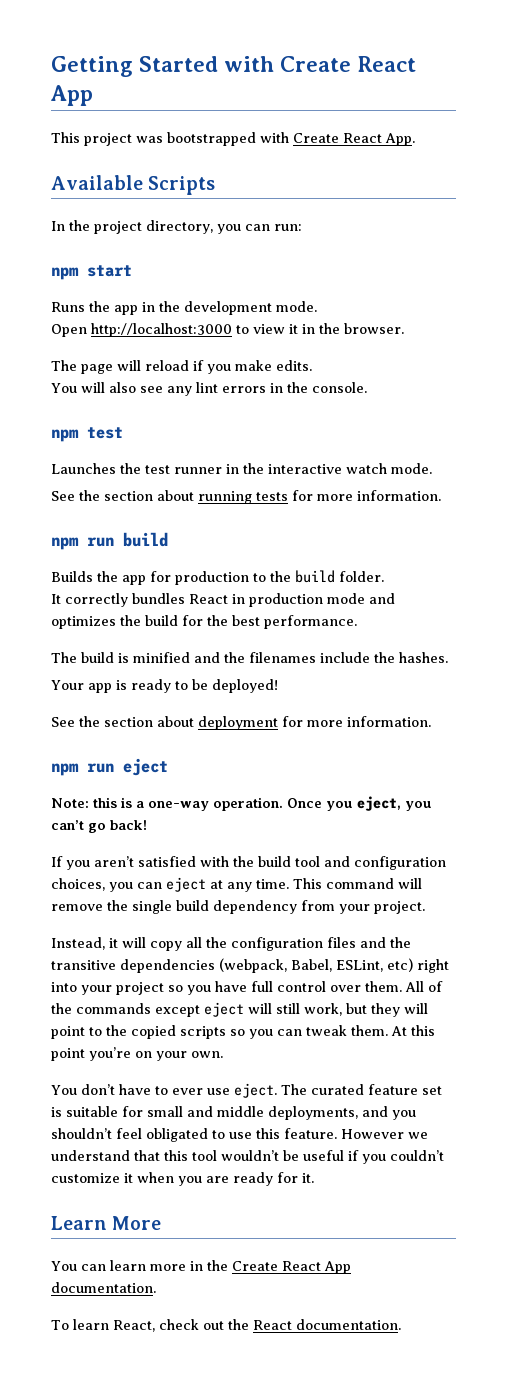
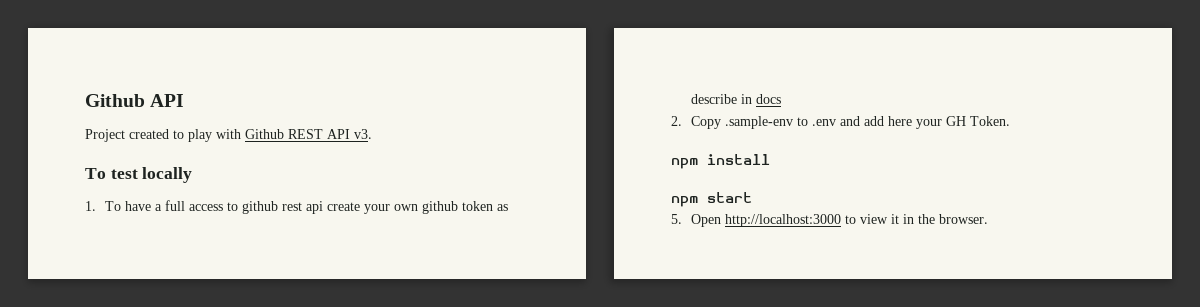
[51,56,417,77] [50,85,93,106] [51,132,415,146] [51,175,216,195] [51,220,302,234] [51,265,132,280] [51,301,317,315] Getting Started with Create React App // This project was bootstrapped with Create React App. // Available Scripts // In the project directory, you can run: // npm start // Runs the app in the development mode. // -> [85,94,185,107] [85,129,372,142] [85,167,193,183] [85,200,509,214] [691,94,782,104] [671,116,1011,129] [671,154,770,169] [671,192,752,207] [671,214,682,224] Github API // Project created to play with Github REST API v3. // To test locally // 1. To have a full access to github rest api create your own github token as describe in docs // 2. Copy .sample-env to .env and add here your GH Token. // npm install // npm start // 5.
[51,360,312,374] [51,382,367,396] [51,427,123,442] [51,463,432,474] [51,490,441,504] [51,532,168,550] [51,570,384,585] [51,593,395,607] [51,615,357,629] [51,652,448,663] [51,679,278,693] [51,716,431,730] [51,758,168,776] [51,796,432,811] [51,820,147,833] [51,856,446,870] [51,877,422,892] [51,900,425,914] [51,937,411,951] [51,958,449,973] [51,981,443,995] [51,1002,428,1017] [51,1025,435,1039] [51,1047,223,1061] [51,1083,442,1098] [51,1106,416,1120] [51,1128,428,1142] [51,1150,444,1164] [51,1172,314,1186] [51,1216,162,1230] [51,1260,351,1274] [51,1282,156,1293] [51,1319,401,1332] // The page will reload if you make edits. // You will also see any lint errors in the console. // npm test // Launches the test runner in the interactive watch mode. // See the section about running tests for more information. // npm run build // Builds the app for production to the build folder. // It correctly bundles React in production mode and optimizes the build for the best performance. // The build is minified and the filenames include the hashes. // Your app is ready to be deployed! // See the section about deployment for more information. // npm run eject // Note: this is a one-way operation. Once you eject, you can’t go back! // If you aren’t satisfied with the build tool and configuration choices, you can eject at any time. This command will remove the single build dependency from your project. // Instead, it will copy all the configuration files and the transitive dependencies (webpack, Babel, ESLint, etc) right into your project so you have full control over them. All of the commands except eject will still work, but they will point to the copied scripts so you can tweak them. At this point you’re on your own. // You don’t have to ever use eject. The curated feature set is suitable for small and middle deployments, and you shouldn’t feel obligated to use this feature. However we understand that this tool wouldn’t be useful if you couldn’t customize it when you are ready for it. // Learn More // You can learn more in the Create React App documentation. // To learn React, check out the React documentation. -> (989, 219) none

